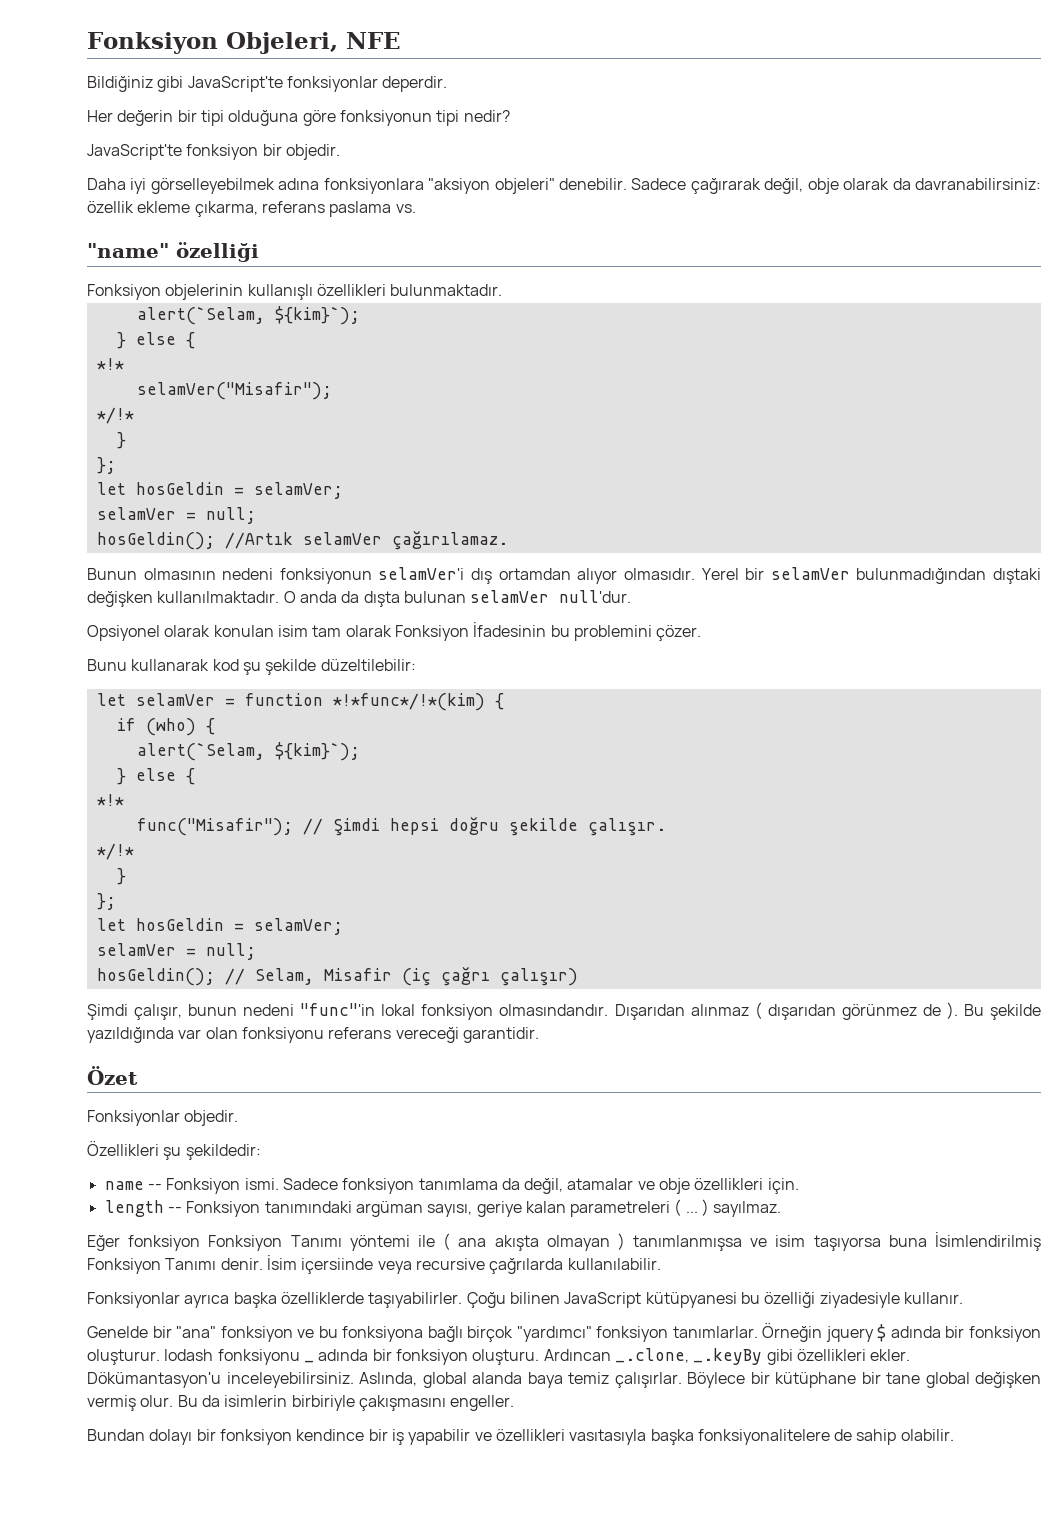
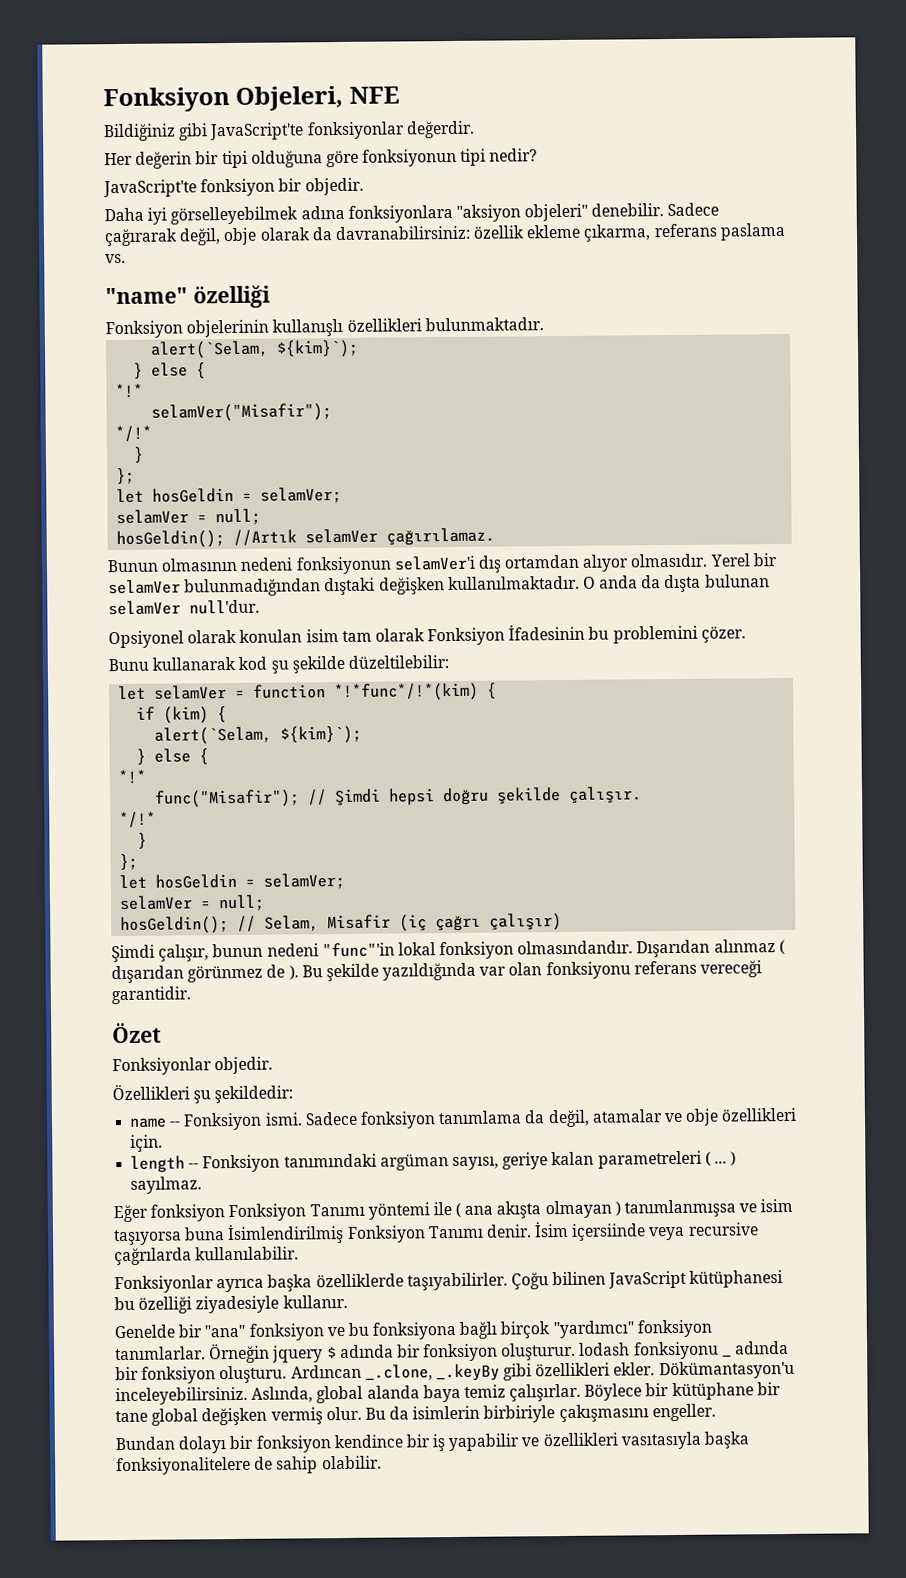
[382,76,448,92] deperdir. -> [405,120,475,139] değerdir.
[145,718,196,736] (who) -> [163,706,210,724] (kim)
[645,1292,737,1308] kütüpyanesi -> [689,1270,784,1288] kütüphanesi

